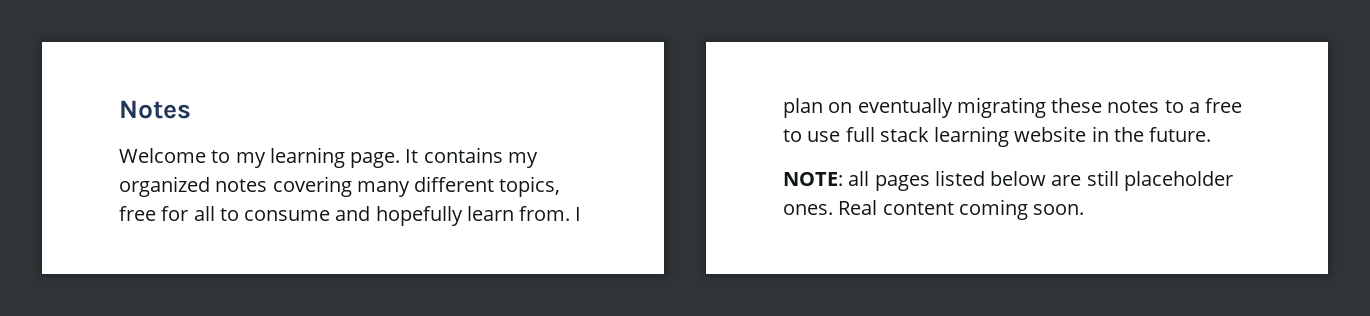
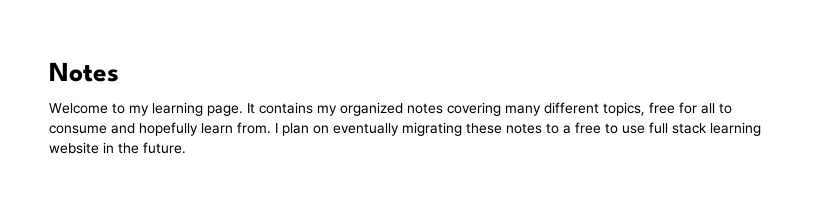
[783,170,1233,191] [783,199,1085,220] // NOTE: all pages listed below are still placeholder ones. Real content coming soon. -> (186, 148) none

